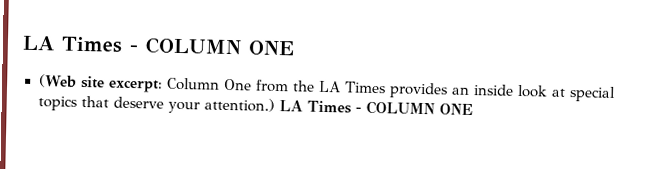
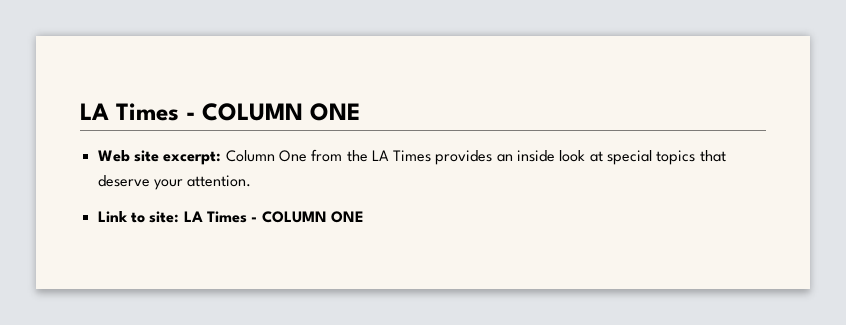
[38,74,78,88] (Web -> [97,150,130,162] Web
[203,97,275,112] attention.) -> [187,175,252,187] [97,211,180,223] attention. // Link to site:

